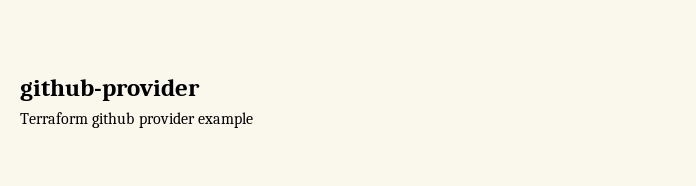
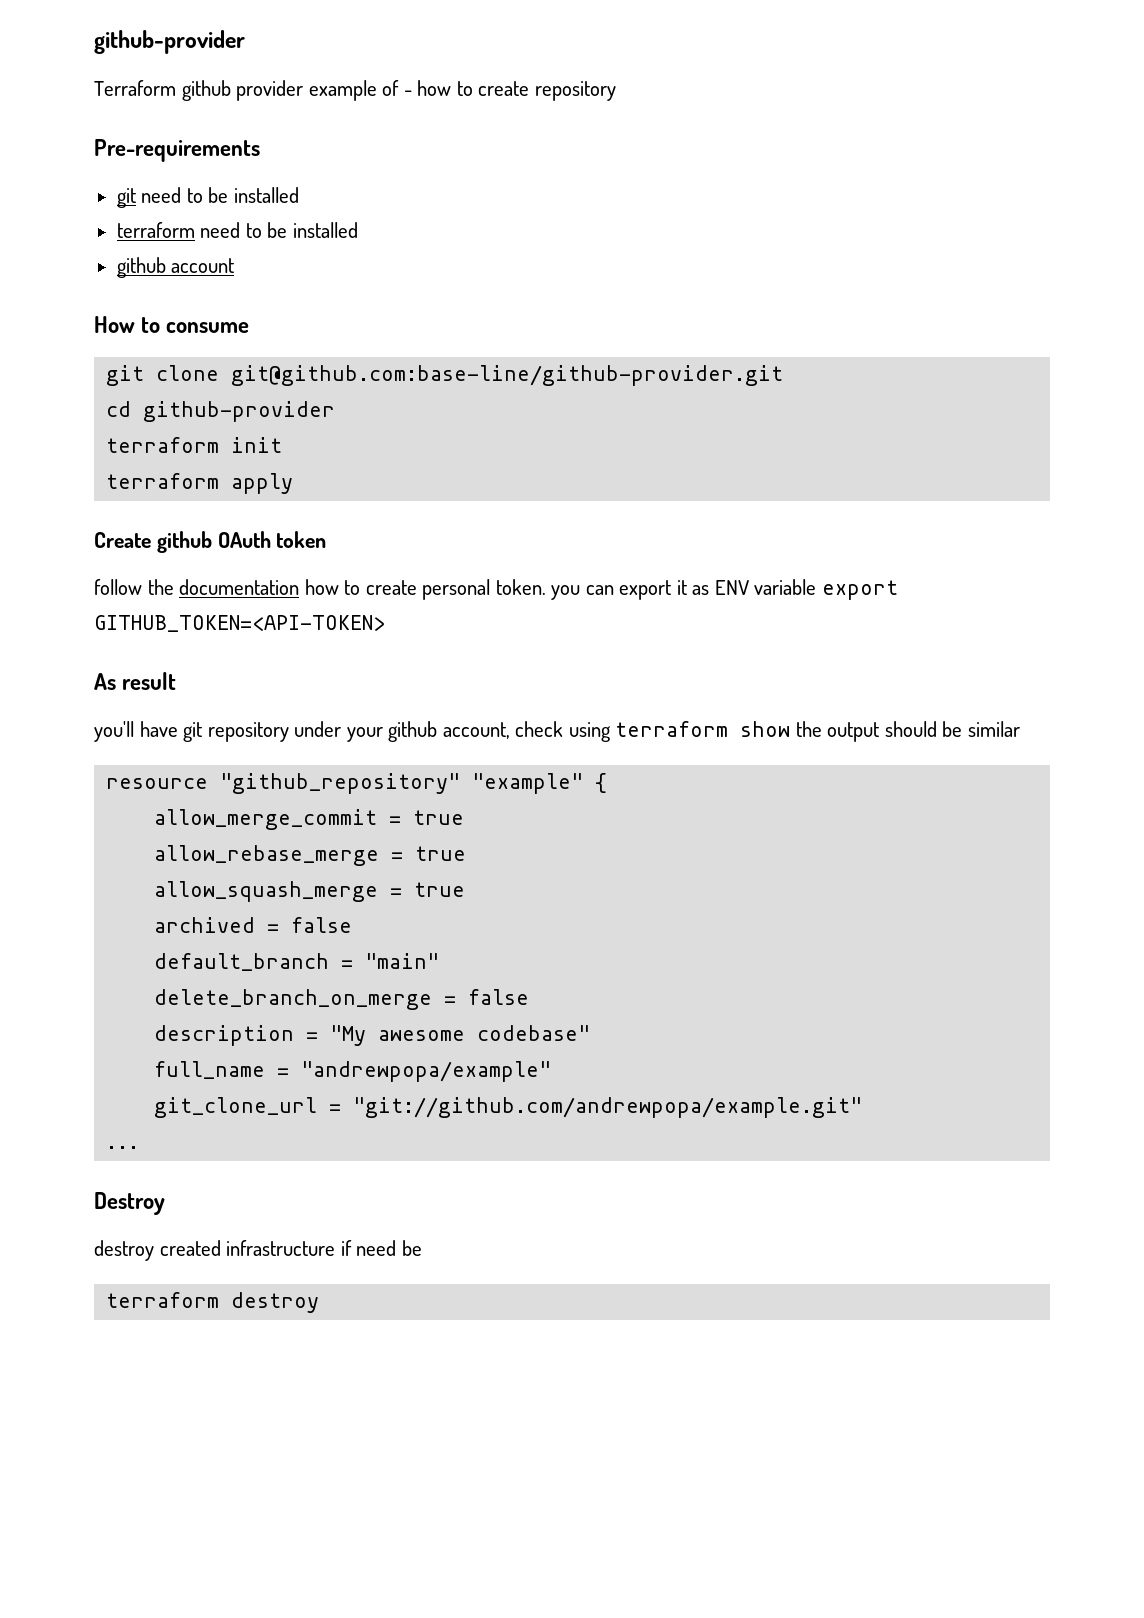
(253, 120) none -> [382,80,616,101] [94,139,260,162] [116,187,299,208] [116,222,358,238] [116,257,235,278] [94,316,250,333] [106,365,784,386] [106,401,336,422] [106,437,283,453] [106,473,294,494] [94,531,327,553] [94,579,899,600] [94,615,385,632] [94,672,177,690] [94,721,1021,742] [106,773,608,794] [154,809,465,830] [154,845,467,866] [154,881,466,902] [154,917,353,933] [154,953,440,971] [154,989,530,1010] [154,1025,591,1046] [154,1061,552,1082] [154,1097,863,1118] [106,1146,140,1149] [94,1192,165,1215] [94,1240,422,1261] [106,1292,320,1313] of - how to create repository // Pre-requirements // git need to be installed // terraform need to be installed // github account // How to consume // git clone git@github.com:base-line/github-provider.git // cd github-provider // terraform init // terraform apply // Create github OAuth token // follow the documentation how to create personal token. you can export it as ENV variable export GITHUB_TOKEN=<API-TOKEN> // As result // you'll have git repository under your github account, check using terraform show the output should be similar // resource "github_repository" "example" { // allow_merge_commit = true // allow_rebase_merge = true // allow_squash_merge = true // archived = false // default_branch = "main" // delete_branch_on_merge = false // description = "My awesome codebase" // full_name = "andrewpopa/example" // git_clone_url = "git://github.com/andrewpopa/example.git" // ... // Destroy // destroy created infrastructure if need be // terraform destroy

